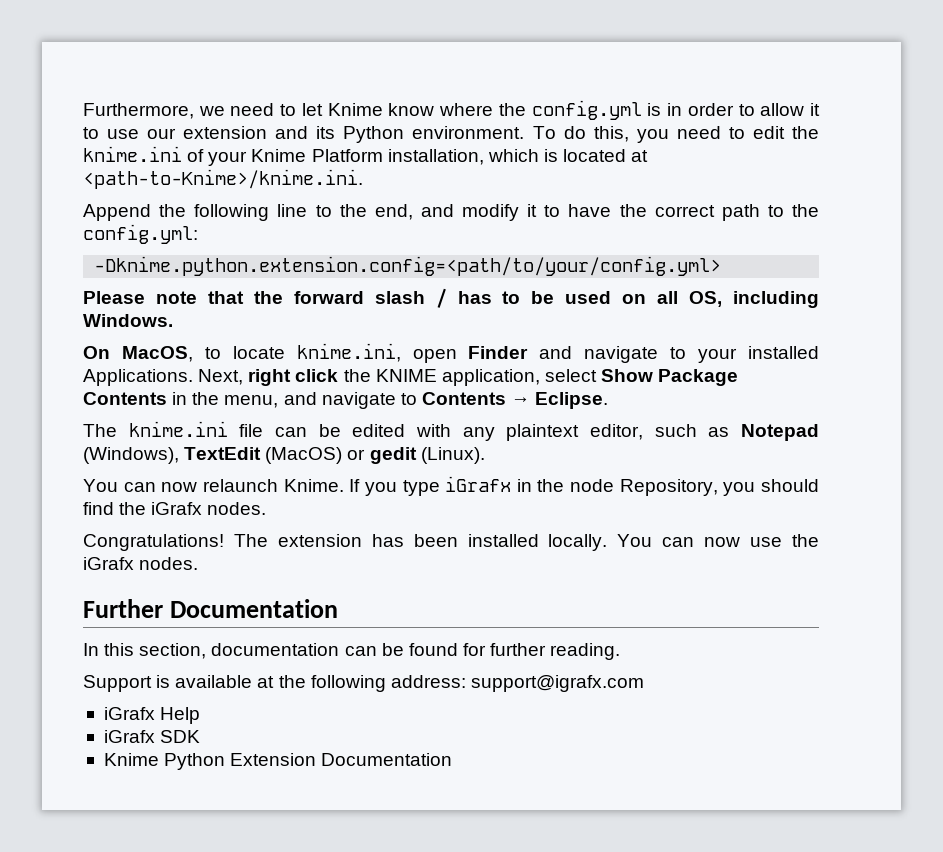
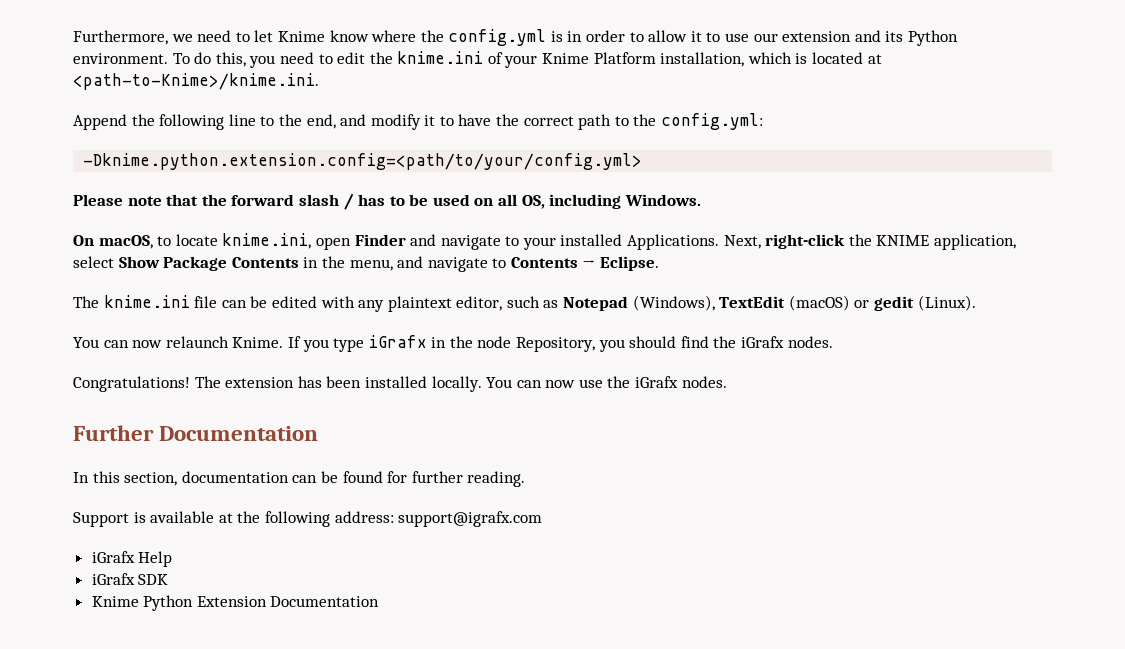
[121,346,193,362] MacOS, -> [98,235,153,249] macOS,
[248,369,339,386] right click -> [765,234,846,249] right-click
[265,447,343,464] (MacOS) -> [788,295,850,311] (macOS)

